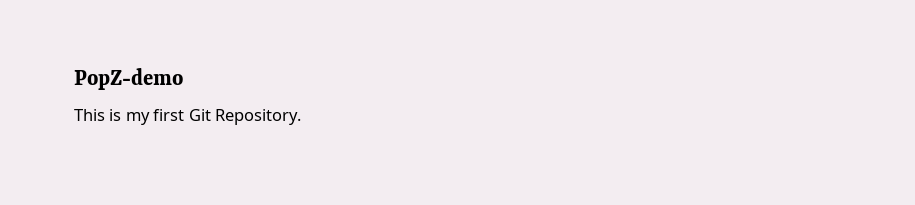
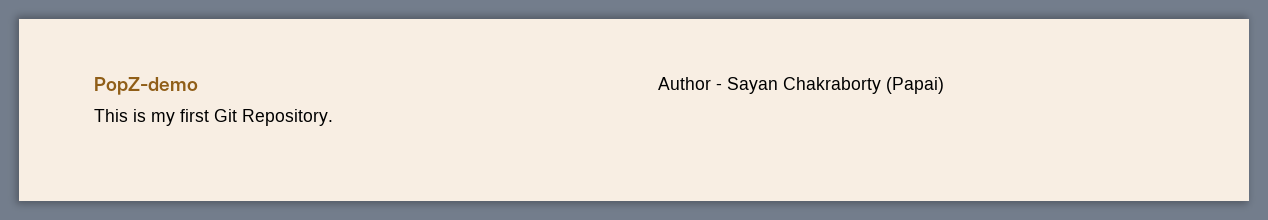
(302, 117) none -> [658,77,944,94] // Author - Sayan Chakraborty (Papai)

